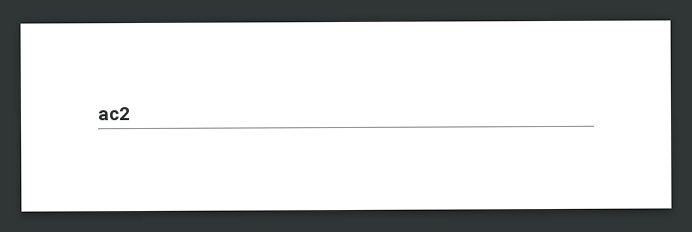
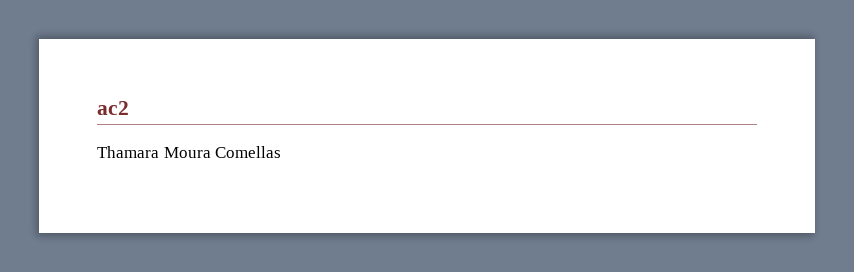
(131, 114) none -> [97,146,282,158] // Thamara Moura Comellas

